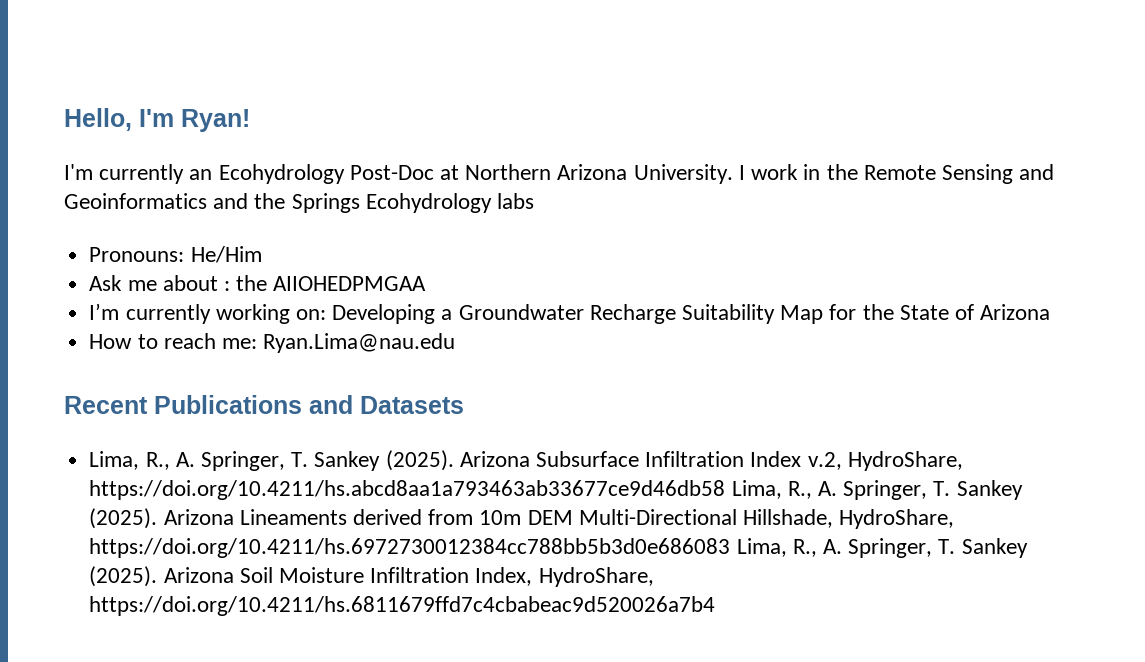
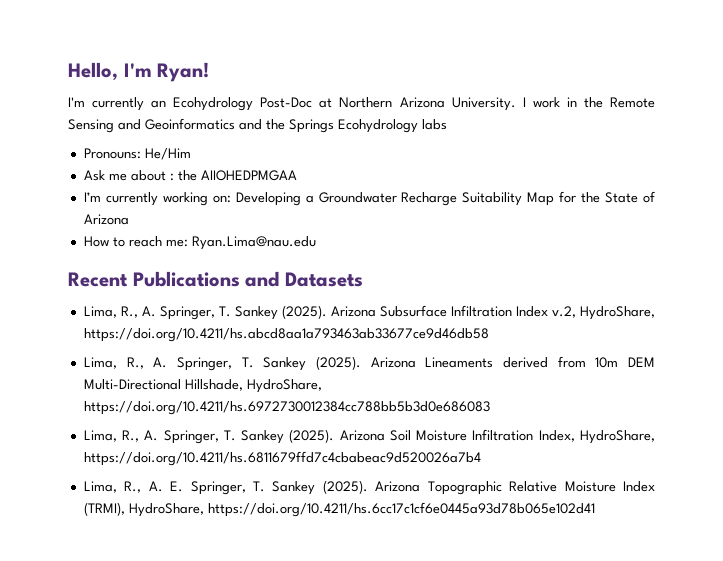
(726, 490) none -> (489, 335) //
(731, 548) none -> (490, 408) //
(716, 606) none -> [83,480,655,495] [83,502,595,517] // Lima, R., A. E. Springer, T. Sankey (2025). Arizona Topographic Relative Moisture Index (TRMI), HydroShare, https://doi.org/10.4211/hs.6cc17c1cf6e0445a93d78b065e102d41

